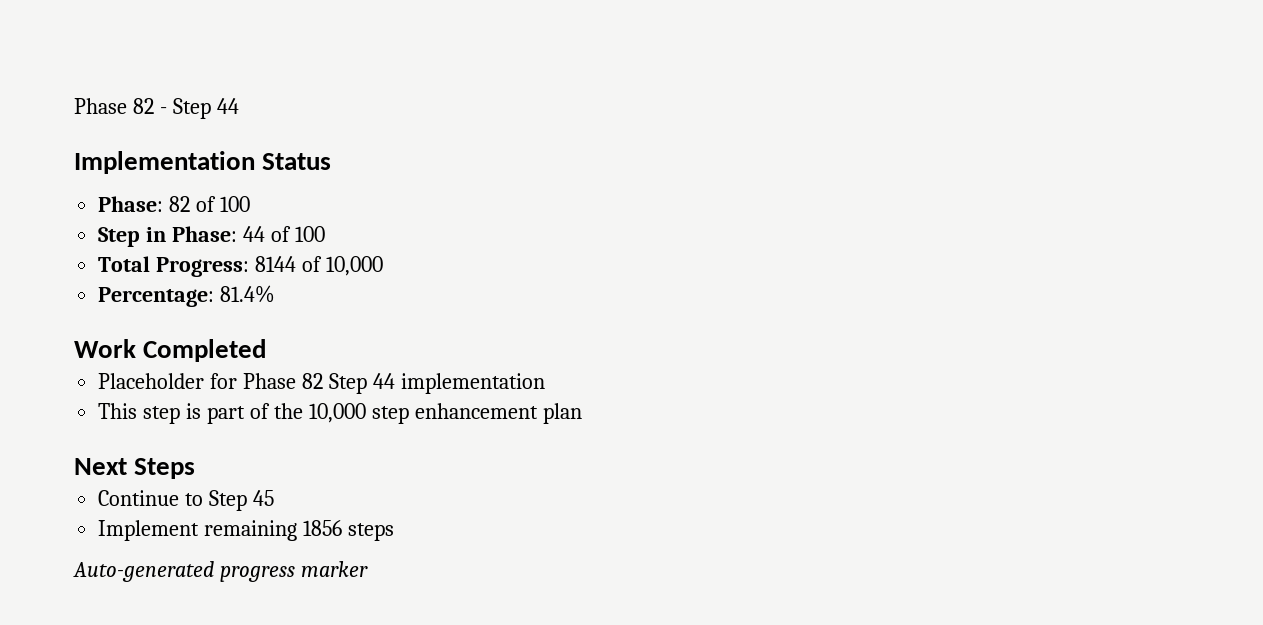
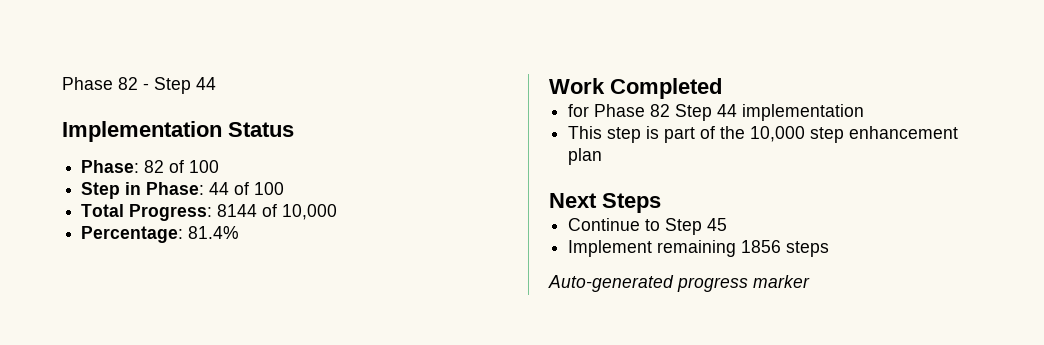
[98,373,205,389] Placeholder -> (722, 88) none

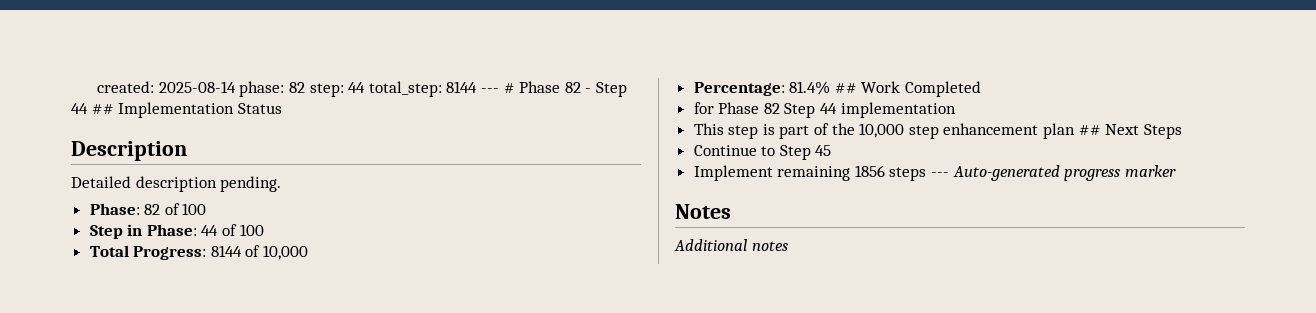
(62, 83) none -> [97,81,515,97] created: 2025-08-14 phase: 82 step: 44 total_step: 8144 --- #
(216, 83) // -> [91,104,114,114] ##
(294, 129) none -> [71,141,187,161] [71,176,282,192] // Description // Detailed description pending.
(240, 232) // -> [834,83,857,93] ##
(603, 156) // -> [1078,125,1101,135] ##
(830, 249) // -> [931,172,950,177] ---
(810, 281) none -> [675,204,731,219] [674,239,788,251] // Notes // Additional notes

